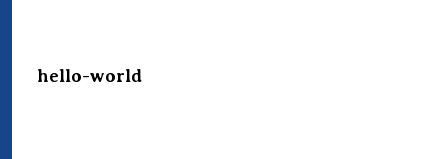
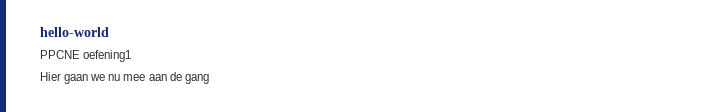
(142, 75) none -> [40,50,132,62] [40,72,209,84] // PPCNE oefening1 // Hier gaan we nu mee aan de gang

